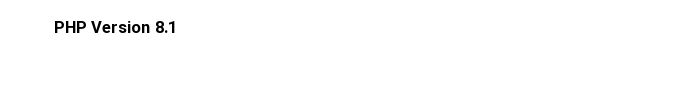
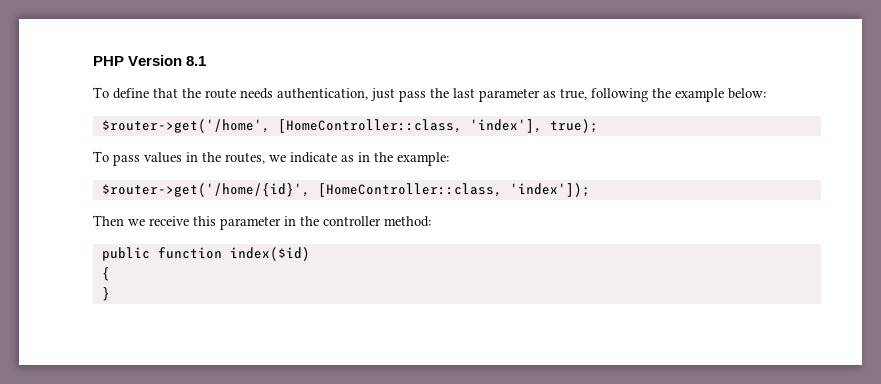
(177, 27) none -> [93,87,766,102] [101,119,598,133] [93,151,449,166] [101,183,590,197] [93,215,431,230] [101,247,310,261] [101,267,110,281] [101,287,110,301] // To define that the route needs authentication, just pass the last parameter as true, following the example below: // $router->get('/home', [HomeController::class, 'index'], true); // To pass values in the routes, we indicate as in the example: // $router->get('/home/{id}', [HomeController::class, 'index']); // Then we receive this parameter in the controller method: // public function index($id) // { // }

